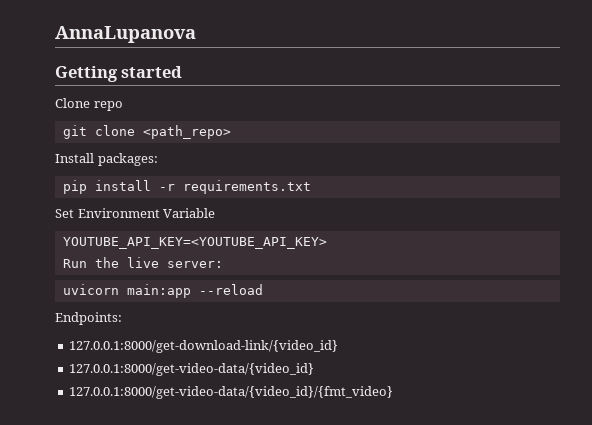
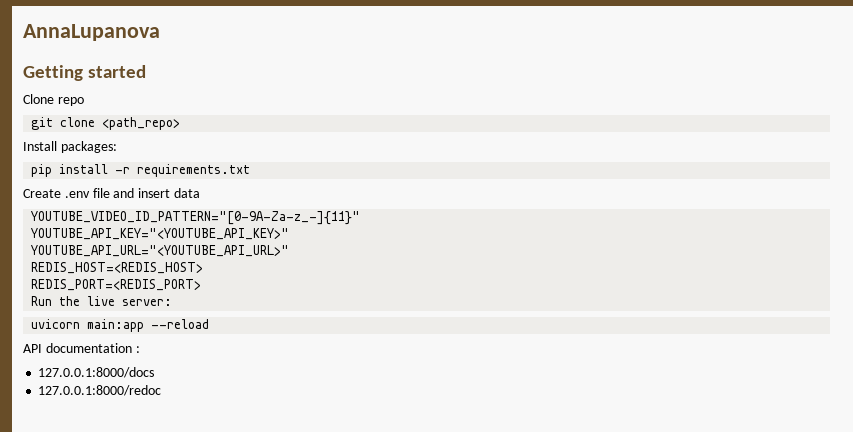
[55,208,216,218] [62,237,327,249] Set Environment Variable // YOUTUBE_API_KEY=<YOUTUBE_API_KEY> -> [23,188,200,198] [31,211,361,225] [31,228,290,240] [31,245,290,257] [31,262,204,274] [31,279,202,291] Create .env file and insert data // YOUTUBE_VIDEO_ID_PATTERN="[0-9A-Za-z_-]{11}" // YOUTUBE_API_KEY="<YOUTUBE_API_KEY>" // YOUTUBE_API_URL="<YOUTUBE_API_URL>" // REDIS_HOST=<REDIS_HOST> // REDIS_PORT=<REDIS_PORT>
[55,312,122,325] [69,340,339,353] [69,363,315,376] [69,386,394,399] Endpoints: // 127.0.0.1:8000/get-download-link/{video_id} // 127.0.0.1:8000/get-video-data/{video_id} // 127.0.0.1:8000/get-video-data/{video_id}/{fmt_video} -> [23,343,140,353] [38,367,155,378] [38,385,162,396] API documentation : // 127.0.0.1:8000/docs // 127.0.0.1:8000/redoc

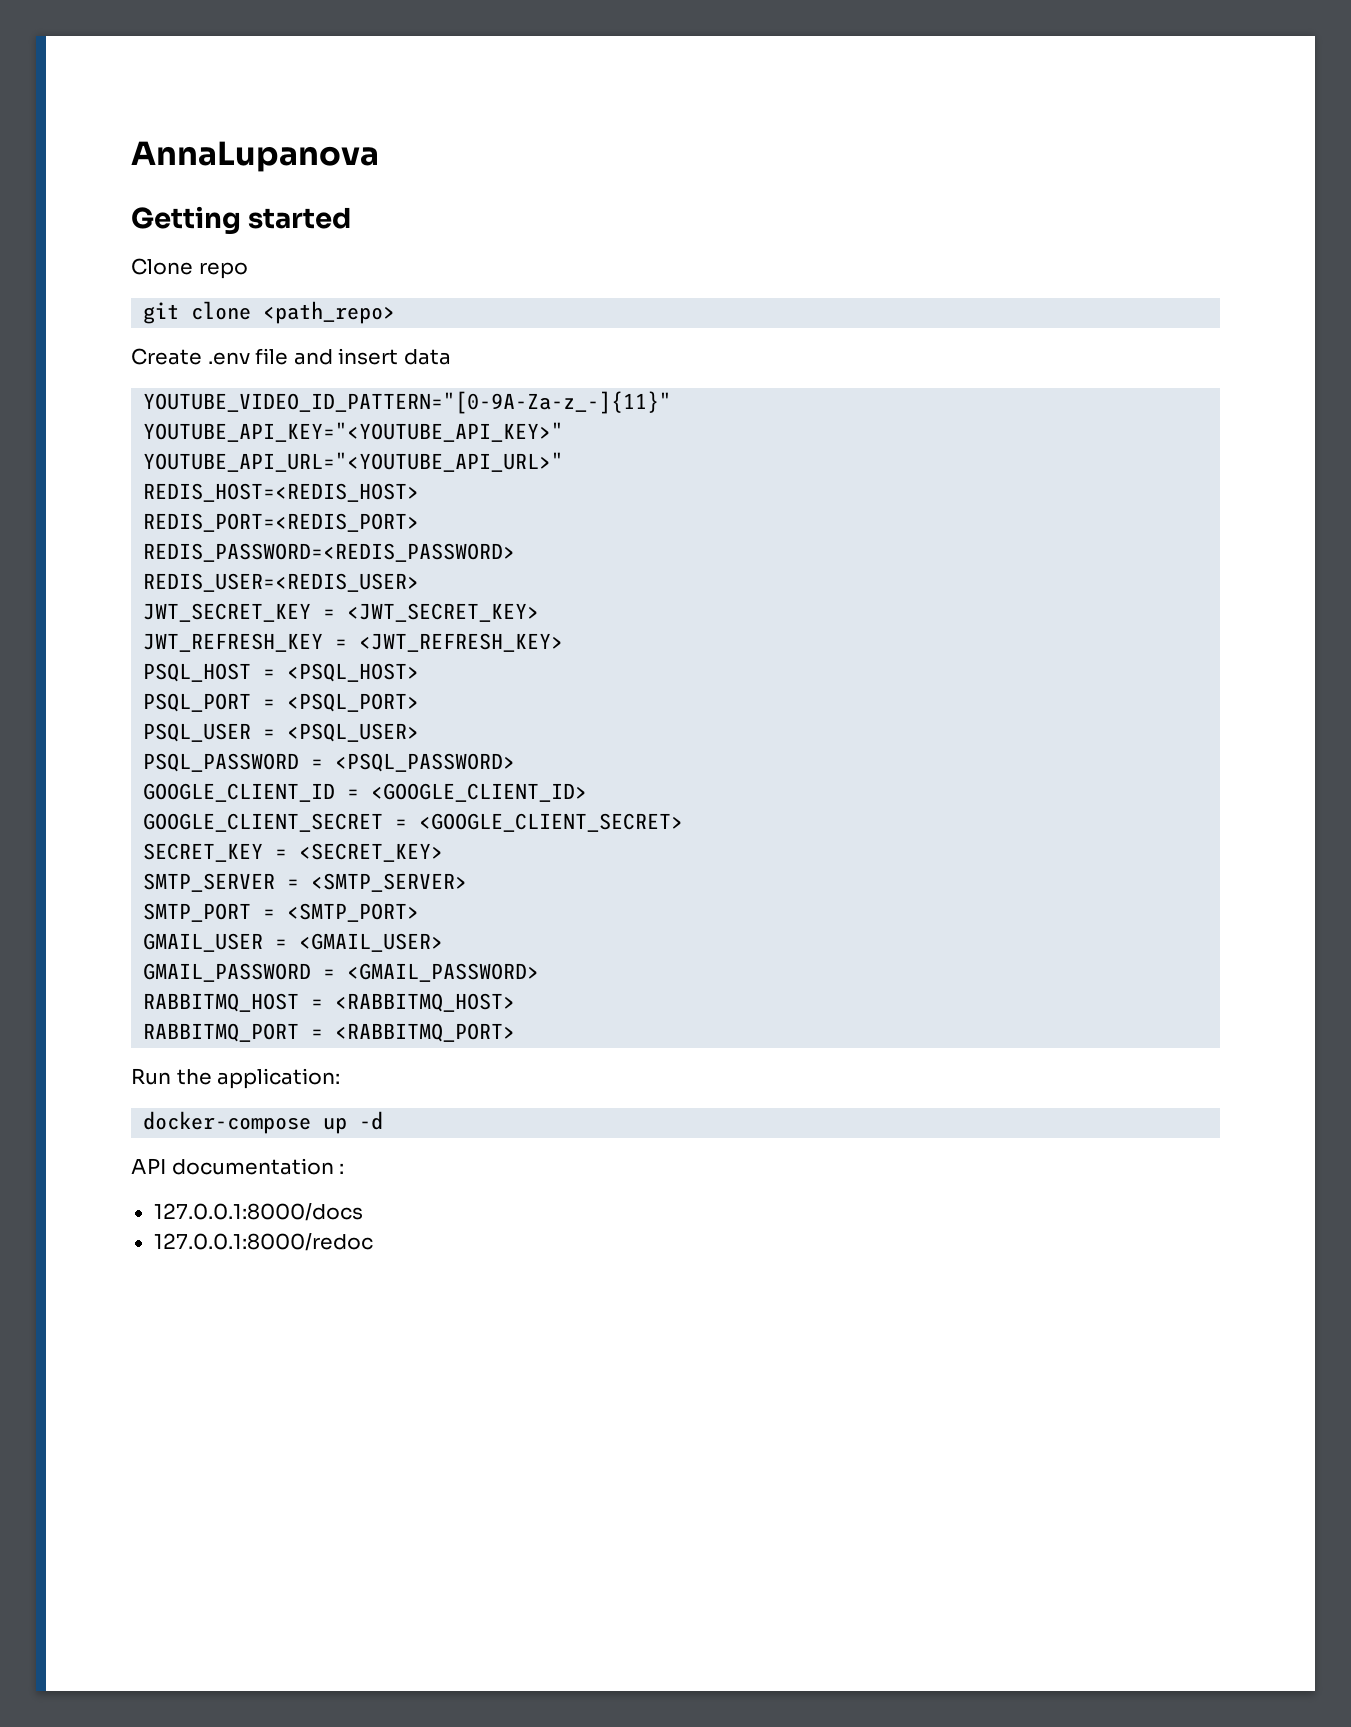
[23,141,117,153] [31,164,251,177] // Install packages: // pip install -r requirements.txt -> (396, 312) none
[31,296,173,306] [31,319,210,332] Run the live server: // uvicorn main:app --reload -> [143,543,516,562] [143,573,420,592] [143,603,540,622] [143,633,564,652] [143,663,420,682] [143,693,420,712] [143,723,420,742] [143,753,516,772] [143,783,588,802] [143,813,684,832] [143,843,444,862] [143,873,468,892] [143,903,420,922] [143,933,444,952] [143,963,540,982] [143,993,516,1012] [143,1023,516,1042] [131,1068,341,1089] [143,1111,384,1134] REDIS_PASSWORD=<REDIS_PASSWORD> // REDIS_USER=<REDIS_USER> // JWT_SECRET_KEY = <JWT_SECRET_KEY> // JWT_REFRESH_KEY = <JWT_REFRESH_KEY> // PSQL_HOST = <PSQL_HOST> // PSQL_PORT = <PSQL_PORT> // PSQL_USER = <PSQL_USER> // PSQL_PASSWORD = <PSQL_PASSWORD> // GOOGLE_CLIENT_ID = <GOOGLE_CLIENT_ID> // GOOGLE_CLIENT_SECRET = <GOOGLE_CLIENT_SECRET> // SECRET_KEY = <SECRET_KEY> // SMTP_SERVER = <SMTP_SERVER> // SMTP_PORT = <SMTP_PORT> // GMAIL_USER = <GMAIL_USER> // GMAIL_PASSWORD = <GMAIL_PASSWORD> // RABBITMQ_HOST = <RABBITMQ_HOST> // RABBITMQ_PORT = <RABBITMQ_PORT> // Run the application: // docker-compose up -d

